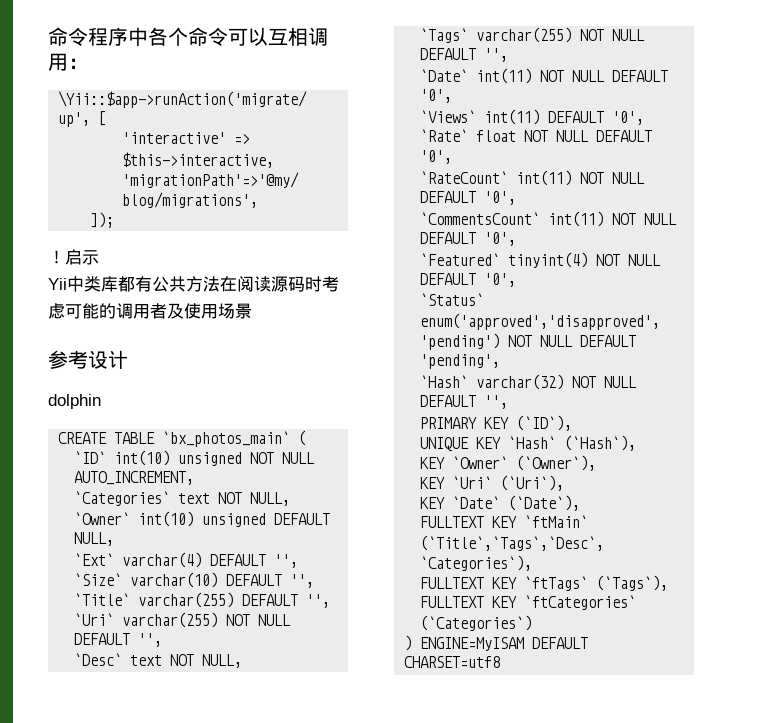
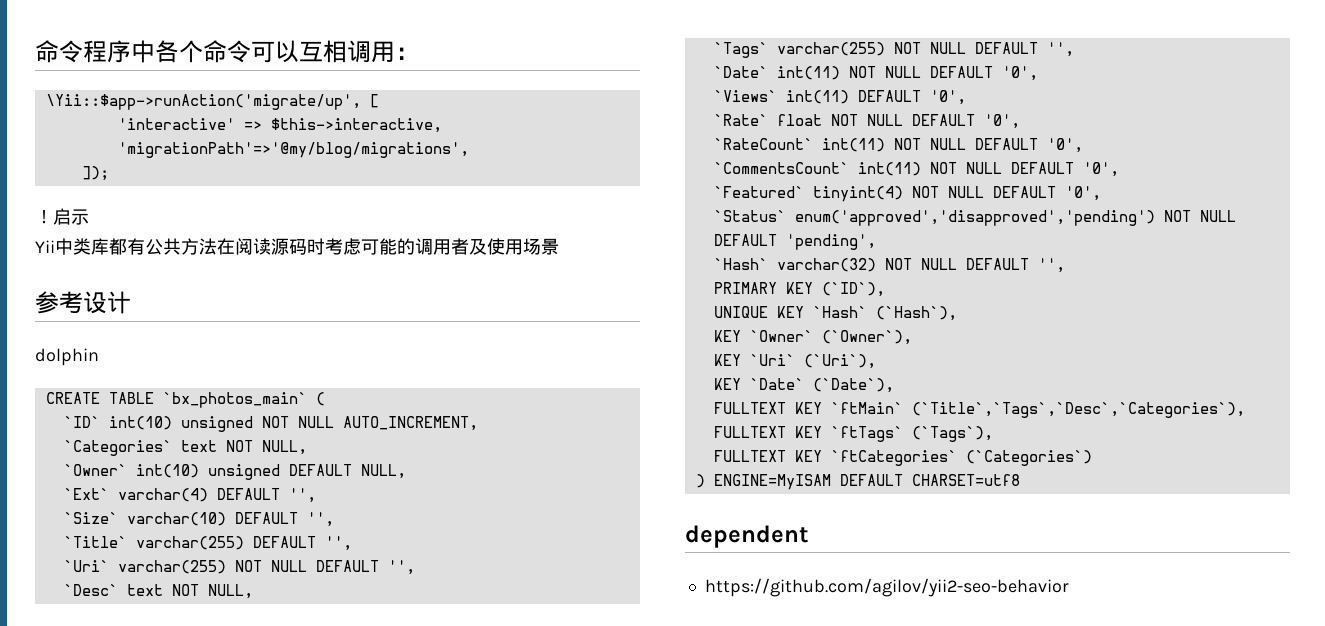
(501, 662) none -> [685,525,808,548] [704,578,1069,597] // dependent // https://github.com/agilov/yii2-seo-behavior

